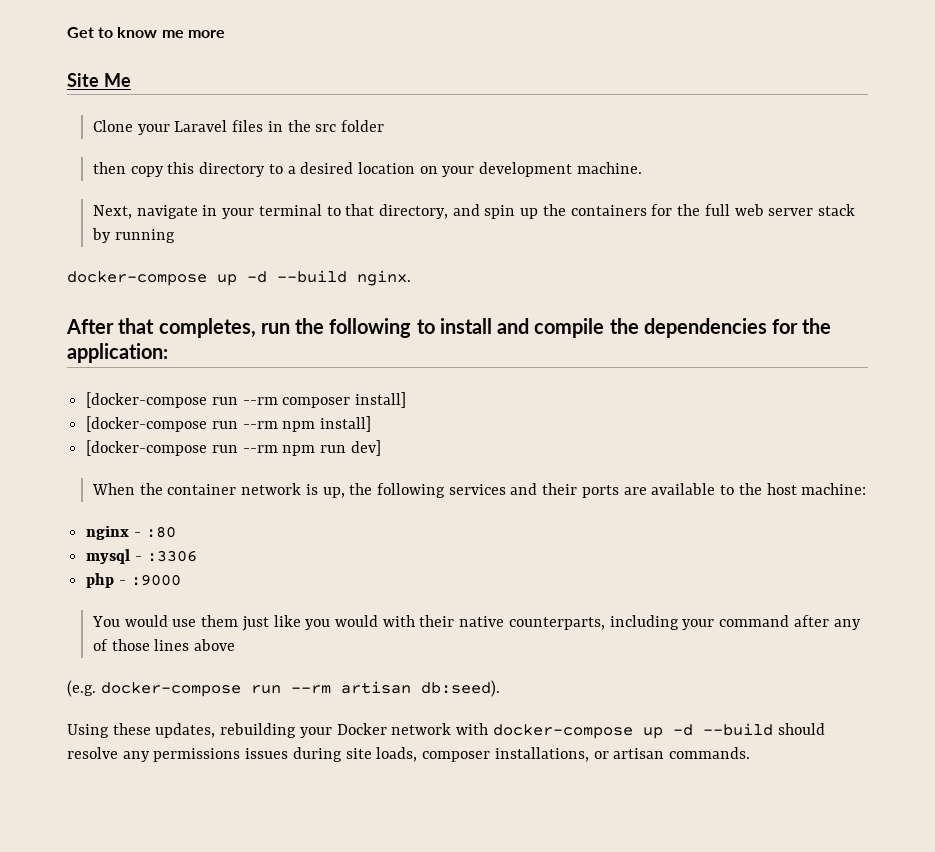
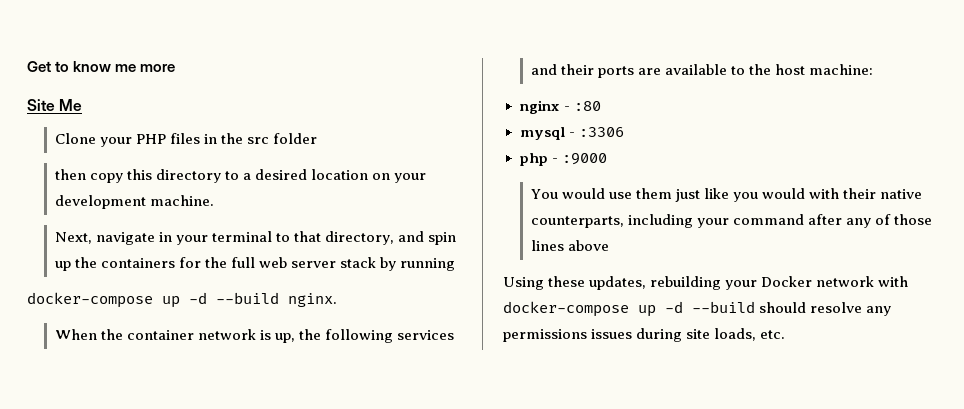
[174,120,228,132] Laravel -> [136,134,167,144] PHP
[66,318,832,338] [67,343,168,363] [86,392,407,408] [86,416,372,432] [86,440,381,456] // After that completes, run the following to install and compile the dependencies for the application: // [docker-compose run --rm composer install] // [docker-compose run --rm npm install] // [docker-compose run --rm npm run dev] -> (337, 300) none
[67,680,500,697] // (e.g. docker-compose run --rm artisan db:seed). -> (610, 245) none
[422,747,750,762] composer installations, or artisan commands. -> [760,330,786,339] etc.

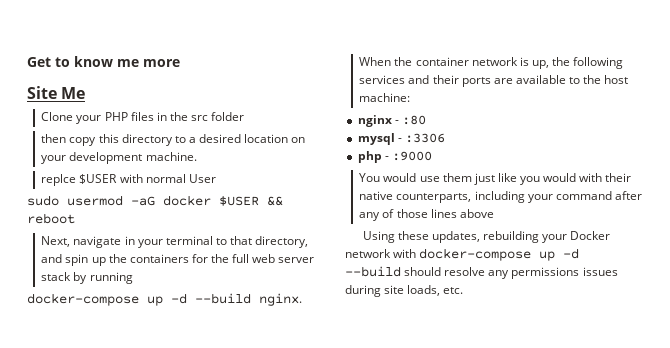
(215, 200) none -> [41,174,216,186] [27,195,283,206] [27,213,75,224] // replce $USER with normal User // sudo usermod -aG docker $USER && reboot

